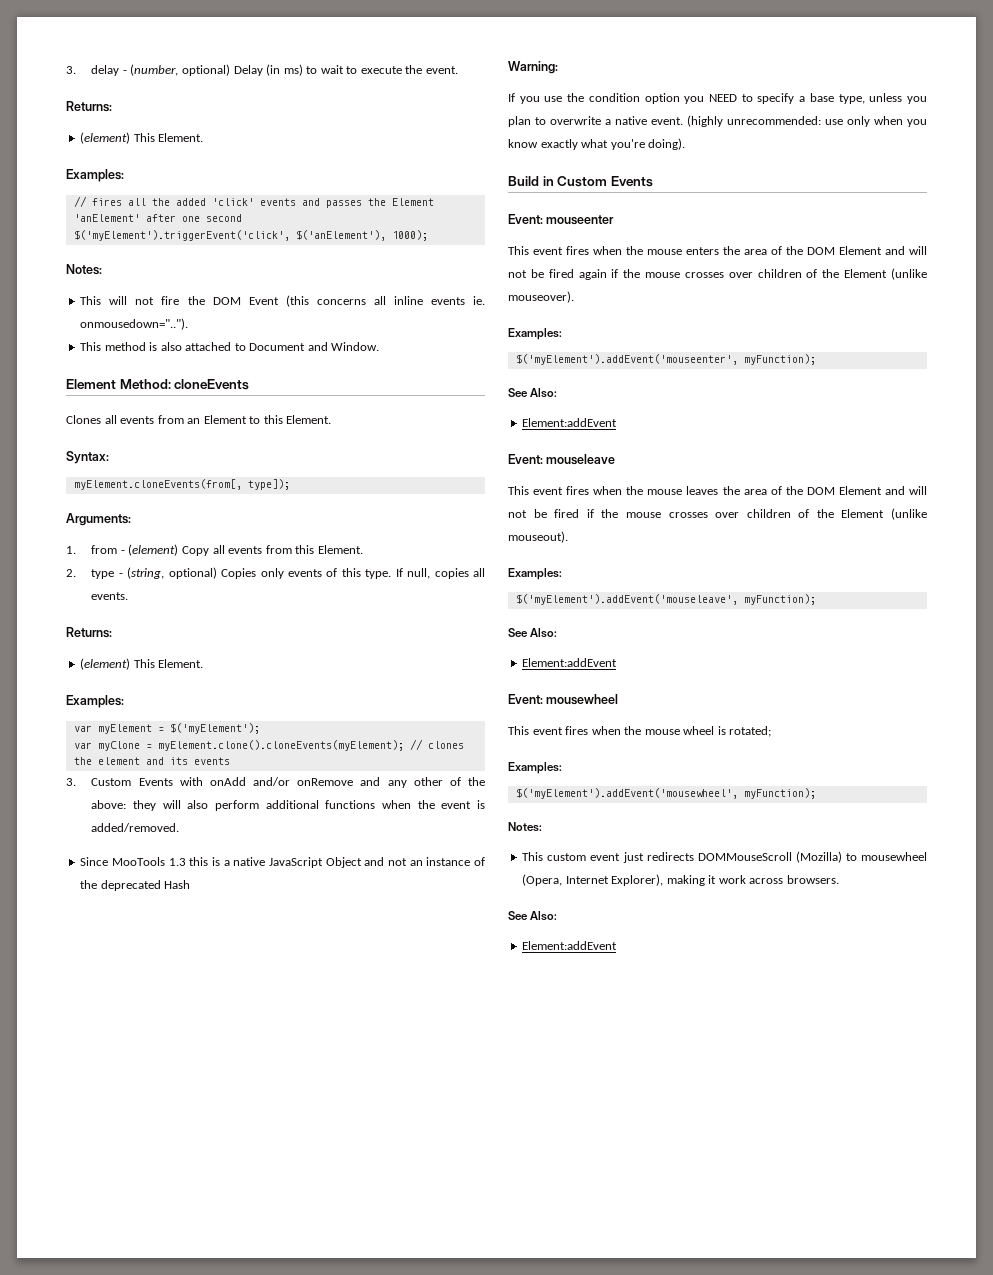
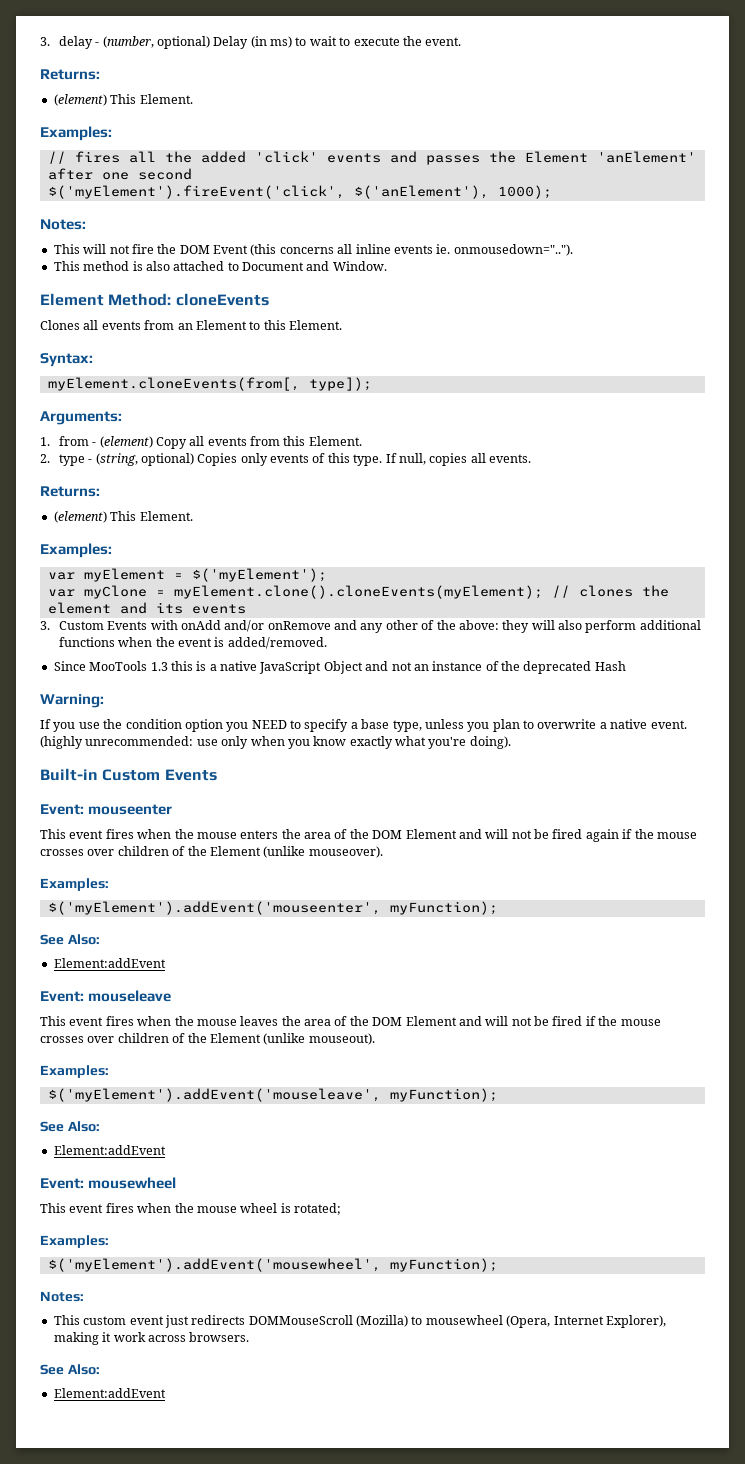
[73,230,290,241] $('myElement').triggerEvent('click', -> [47,185,345,199] $('myElement').fireEvent('click',
[508,176,554,186] Build in -> [40,768,98,781] Built-in

